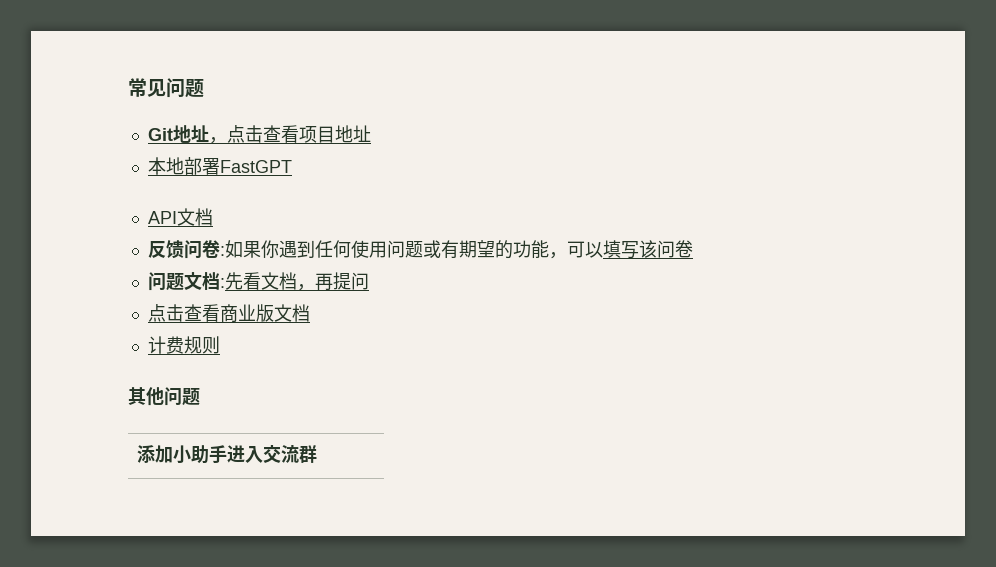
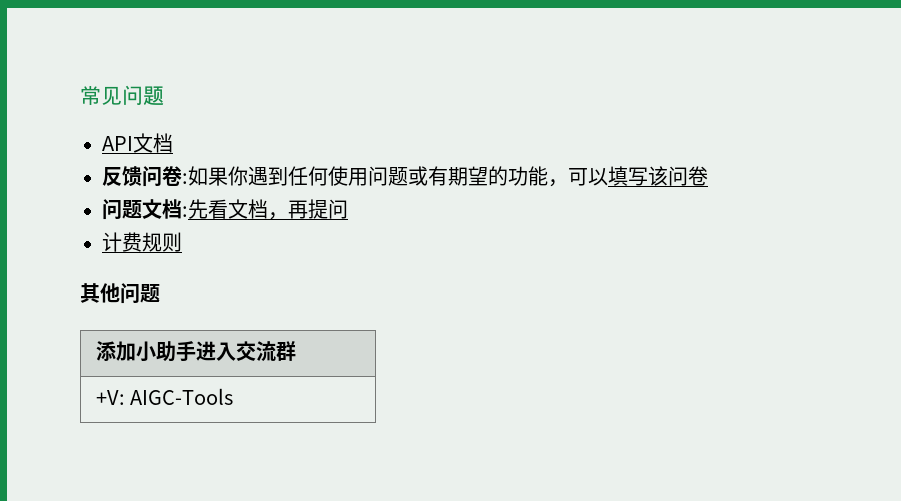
[147,125,371,144] [147,157,292,175] // Git地址，点击查看项目地址 // 本地部署FastGPT -> (164, 96) none
[147,304,310,322] // 点击查看商业版文档 -> (348, 209) none
(318, 454) none -> [95,388,234,405] // +V: AIGC-Tools

